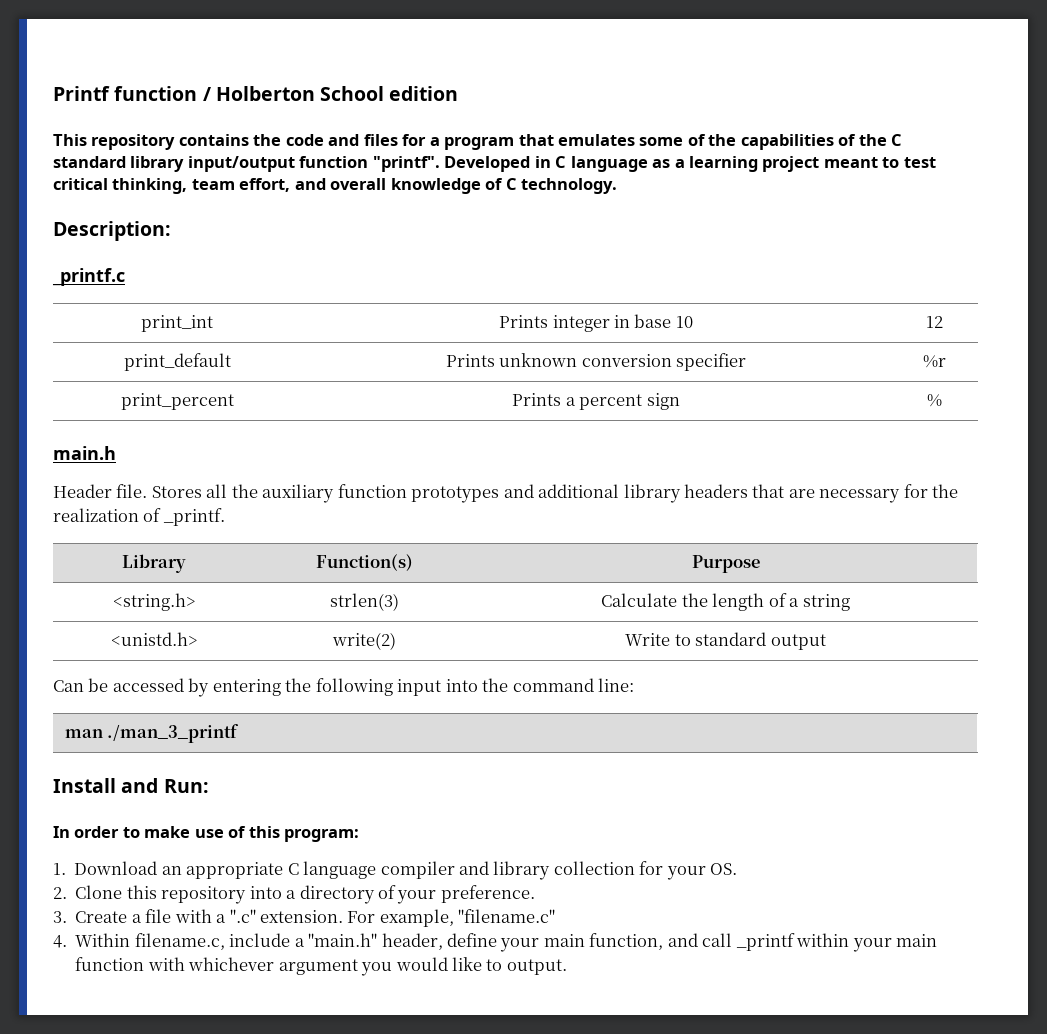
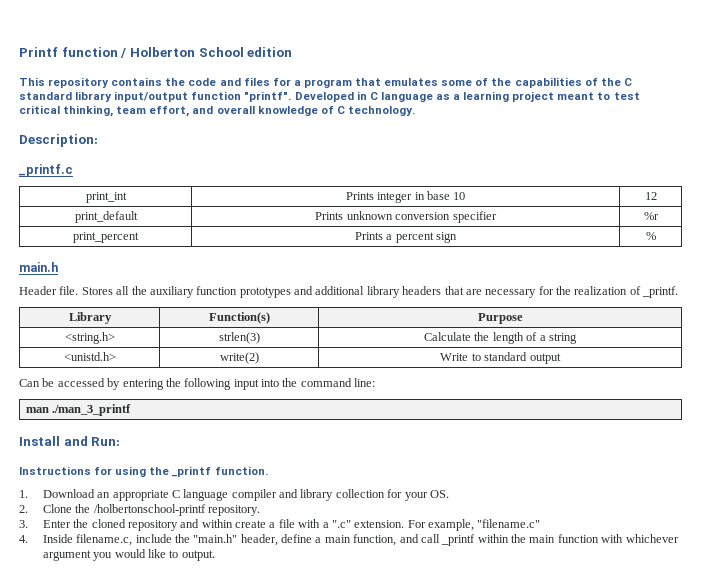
[53,826,360,842] In order to make use of this program: -> [19,466,268,477] Instructions for using the _printf function.
[126,885,535,904] [53,911,128,923] this repository into a directory of your preference. // 3. Create -> [75,504,260,516] [19,519,267,531] the /holbertonschool-printf repository. // 3. Enter the cloned repository and within create
[75,933,131,947] Within -> [42,534,73,543] Inside
[294,938,305,947] a -> [174,534,190,543] the
[500,938,540,952] your -> [315,537,322,543] a
[852,938,892,952] your -> [511,534,527,543] the

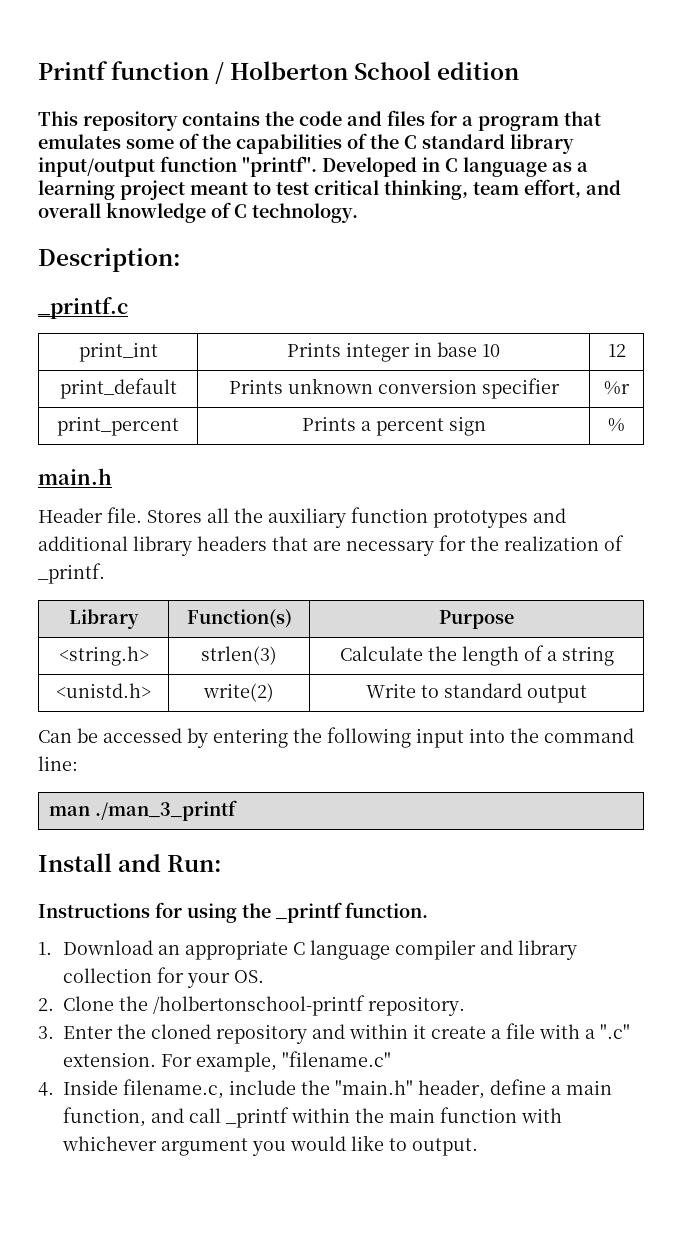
(233, 523) none -> [413,1024,426,1039] it

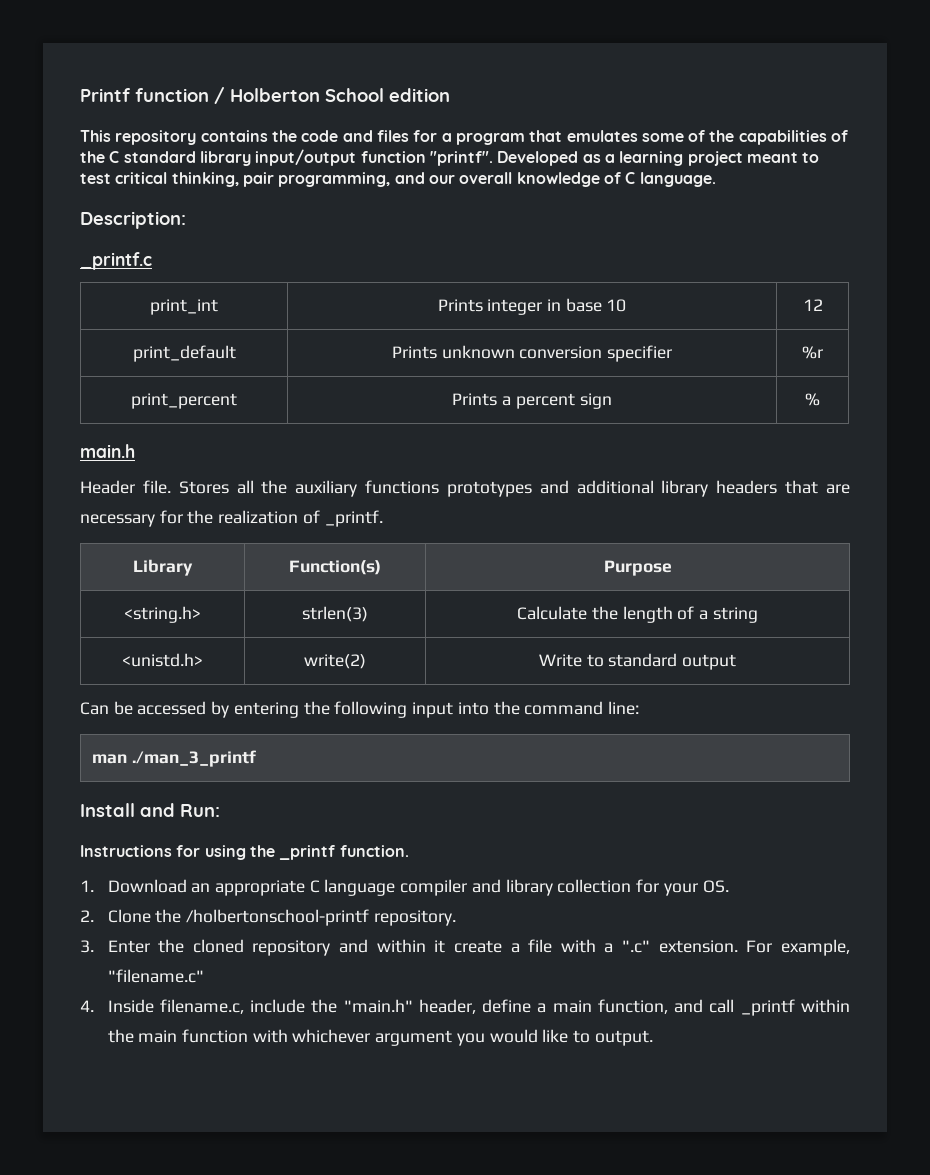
[422,157,547,177] in C language -> (579, 158) none
[473,179,621,198] team effort, and -> [242,172,455,187] pair programming, and our
[252,203,358,223] technology. -> [639,172,716,187] language.
[351,507,428,523] function -> [365,480,440,494] functions

